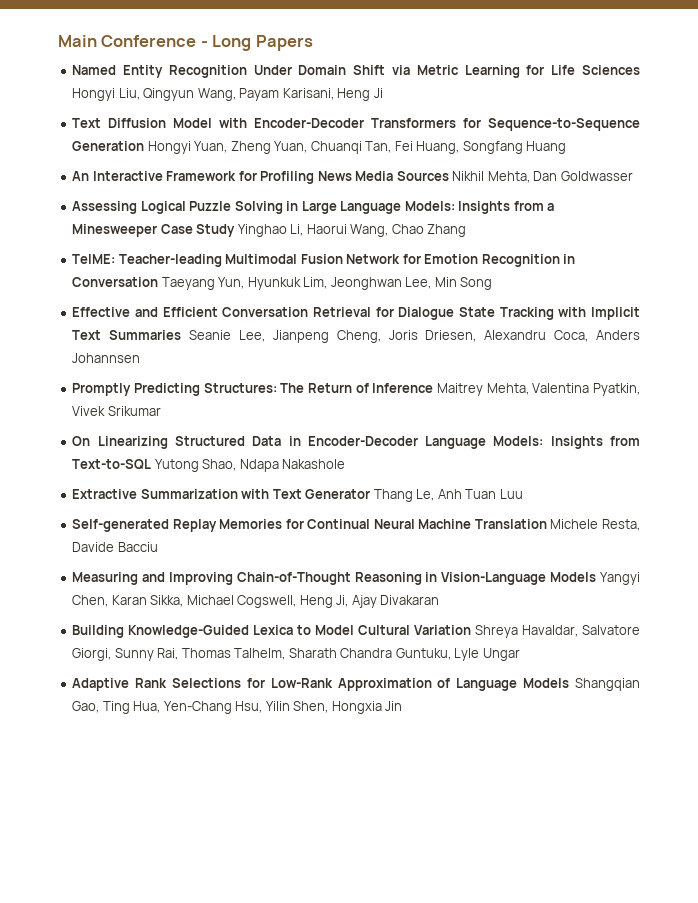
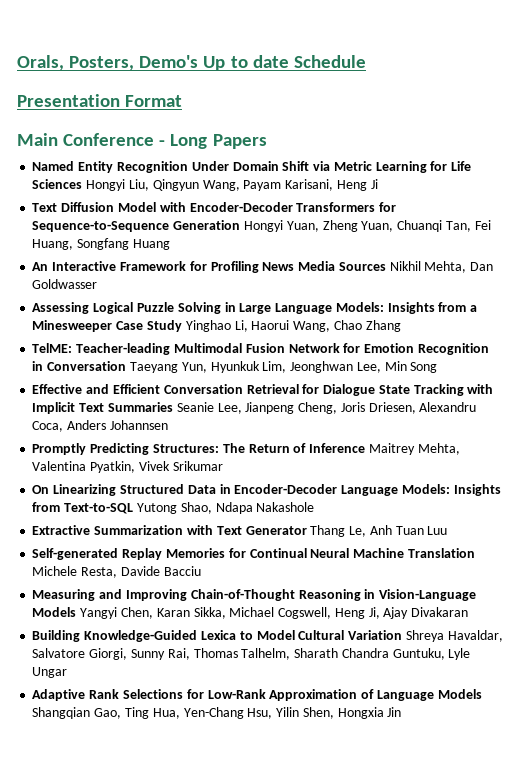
(58, 41) none -> [17,55,366,71] [17,94,183,107] Orals, Posters, Demo's Up to date Schedule // Presentation Format //

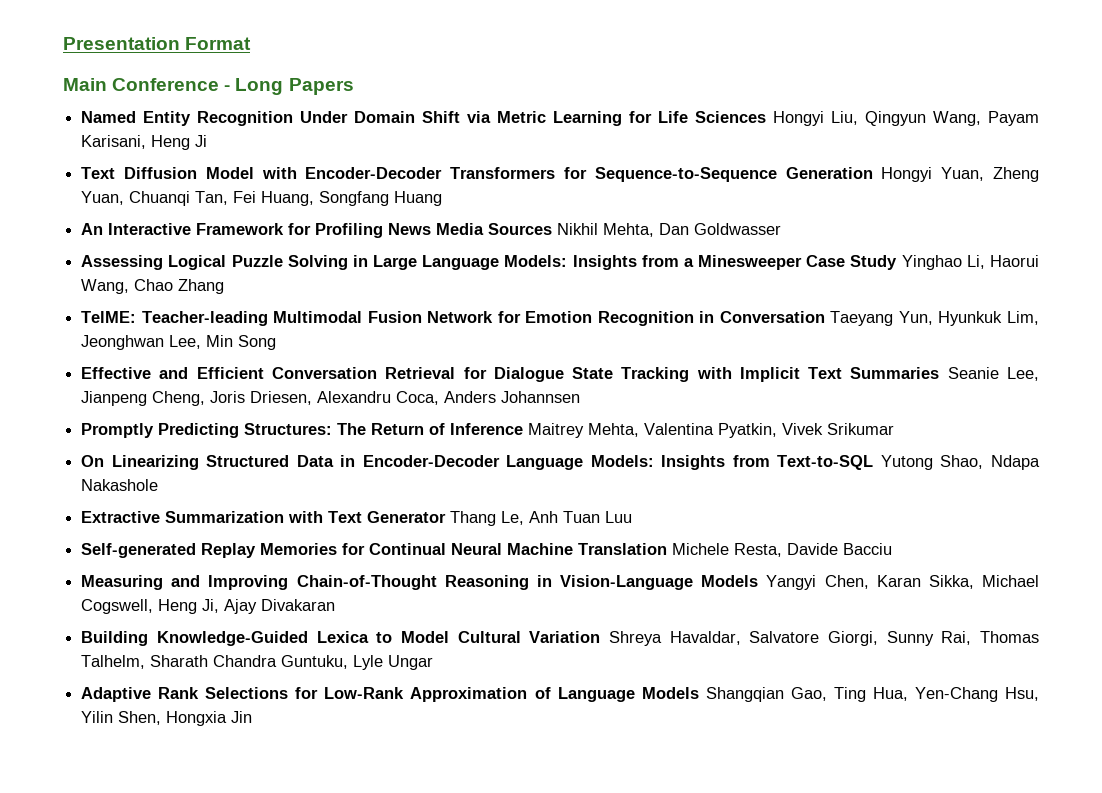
[17,55,366,71] Orals, Posters, Demo's Up to date Schedule // -> (63, 43) none

